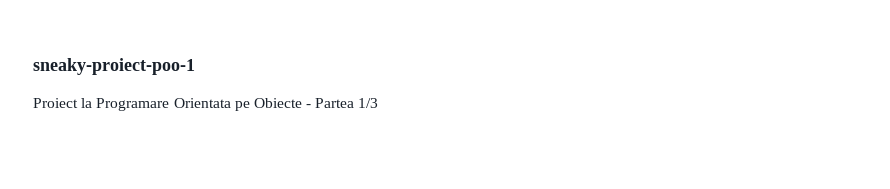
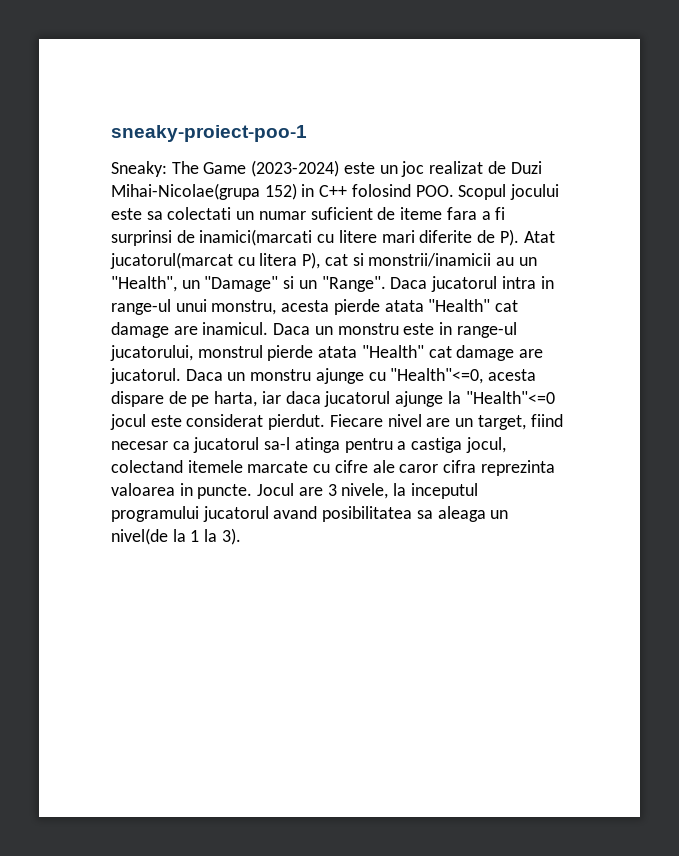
[33,98,379,111] Proiect la Programare Orientata pe Obiecte - Partea 1/3 -> [111,160,542,177] [111,183,560,200] [111,207,506,220] [111,229,555,246] [110,252,537,269] [111,276,554,292] [111,299,519,315] [111,322,517,338] [110,345,544,361] [110,368,537,384] [111,391,555,407] [110,414,563,430] [111,437,506,453] [111,460,555,476] [111,483,478,499] [111,506,509,522] [111,528,241,545] Sneaky: The Game (2023-2024) este un joc realizat de Duzi Mihai-Nicolae(grupa 152) in C++ folosind POO. Scopul jocului este sa colectati un numar suficient de iteme fara a fi surprinsi de inamici(marcati cu litere mari diferite de P). Atat jucatorul(marcat cu litera P), cat si monstrii/inamicii au un "Health", un "Damage" si un "Range". Daca jucatorul intra in range-ul unui monstru, acesta pierde atata "Health" cat damage are inamicul. Daca un monstru este in range-ul jucatorului, monstrul pierde atata "Health" cat damage are jucatorul. Daca un monstru ajunge cu "Health"<=0, acesta dispare de pe harta, iar daca jucatorul ajunge la "Health"<=0 jocul este considerat pierdut. Fiecare nivel are un target, fiind necesar ca jucatorul sa-l atinga pentru a castiga jocul, colectand itemele marcate cu cifre ale caror cifra reprezinta valoarea in puncte. Jocul are 3 nivele, la inceputul programului jucatorul avand posibilitatea sa aleaga un nivel(de la 1 la 3).

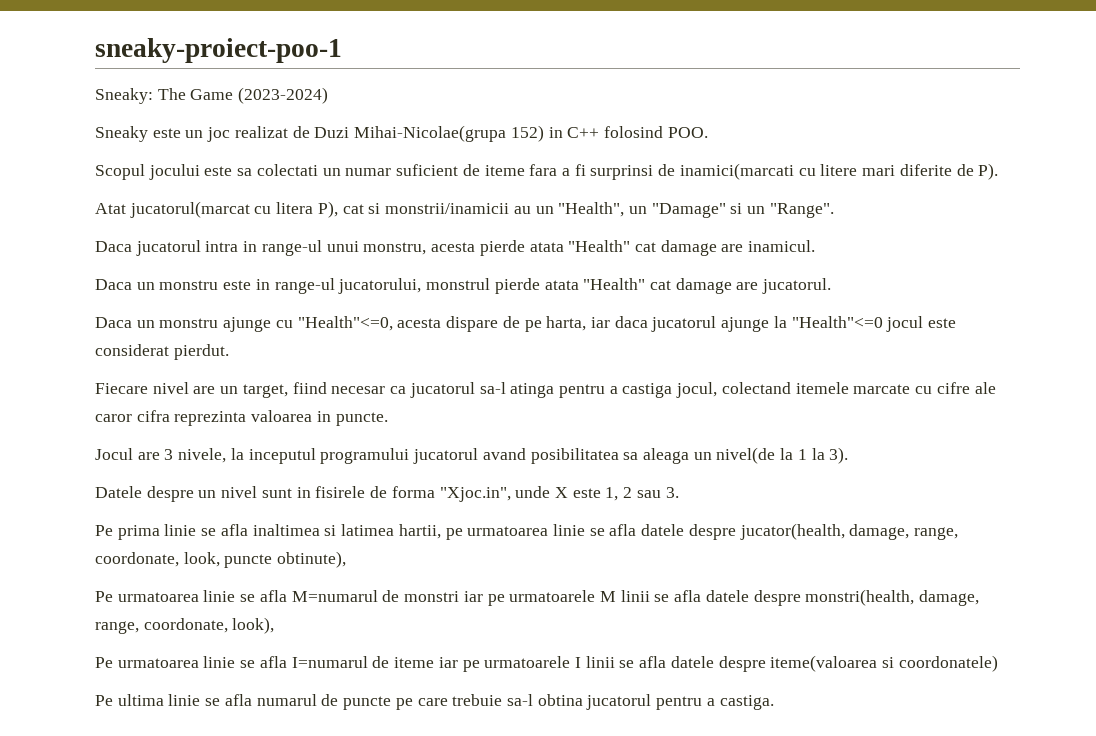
(340, 168) none -> [95,126,148,142] // Sneaky
(454, 191) none -> (708, 132) //
(519, 237) none -> (999, 171) //
(386, 284) none -> (834, 210) //
(269, 328) none -> (816, 246) //
(181, 376) none -> (832, 286) //
(326, 422) none -> (229, 352) //
(253, 491) none -> (388, 419) //
(241, 536) none -> [95,486,679,502] [95,523,959,540] [95,551,347,568] [95,589,980,606] [95,617,275,634] [95,655,998,672] [95,694,774,710] // Datele despre un nivel sunt in fisirele de forma "Xjoc.in", unde X este 1, 2 sau 3. // Pe prima linie se afla inaltimea si latimea hartii, pe urmatoarea linie se afla datele despre jucator(health, damage, range, coordonate, look, puncte obtinute), // Pe urmatoarea linie se afla M=numarul de monstri iar pe urmatoarele M linii se afla datele despre monstri(health, damage, range, coordonate, look), // Pe urmatoarea linie se afla I=numarul de iteme iar pe urmatoarele I linii se afla datele despre iteme(valoarea si coordonatele) // Pe ultima linie se afla numarul de puncte pe care trebuie sa-l obtina jucatorul pentru a castiga.

